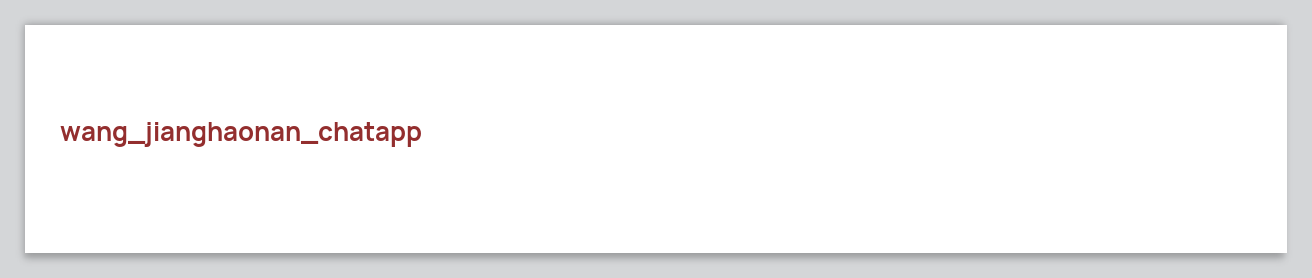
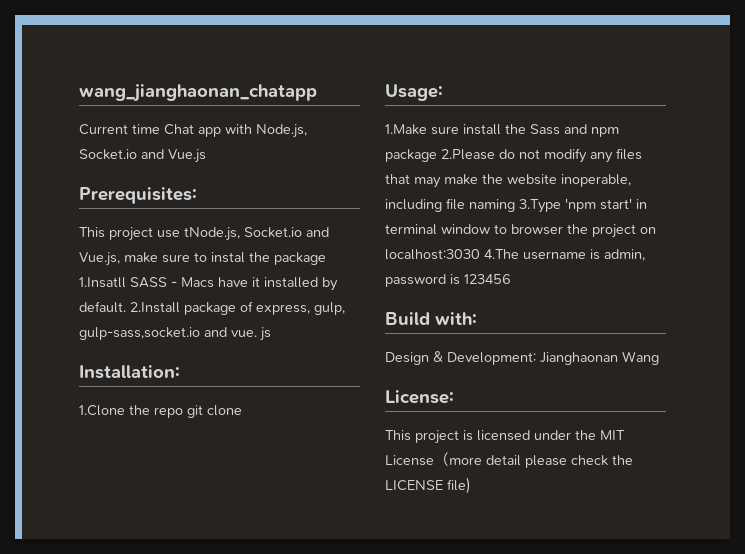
(422, 134) none -> [79,124,307,138] [79,149,206,163] [79,187,197,204] [79,227,329,241] [79,252,326,266] [79,277,338,291] [79,301,345,315] [79,327,271,341] [79,365,180,379] [79,405,242,418] [385,84,443,101] [385,124,619,137] [385,148,642,163] [385,174,631,188] [385,198,647,213] [385,224,656,238] [385,249,645,261] [385,274,511,287] [385,312,477,325] [385,351,659,365] [385,390,454,404] [385,430,625,444] [385,452,633,468] [385,477,471,494] // Current time Chat app with Node.js, Socket.io and Vue.js // Prerequisites: // This project use tNode.js, Socket.io and Vue.js, make sure to instal the package 1.Insatll SASS - Macs have it installed by default. 2.Install package of express, gulp, gulp-sass,socket.io and vue. js // Installation: // 1.Clone the repo git clone // Usage: // 1.Make sure install the Sass and npm package 2.Please do not modify any files that may make the website inoperable, including file naming 3.Type 'npm start' in terminal window to browser the project on localhost:3030 4.The username is admin, password is 123456 // Build with: // Design & Development: Jianghaonan Wang // License: // This project is licensed under the MIT License（more detail please check the LICENSE file)

